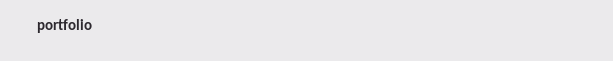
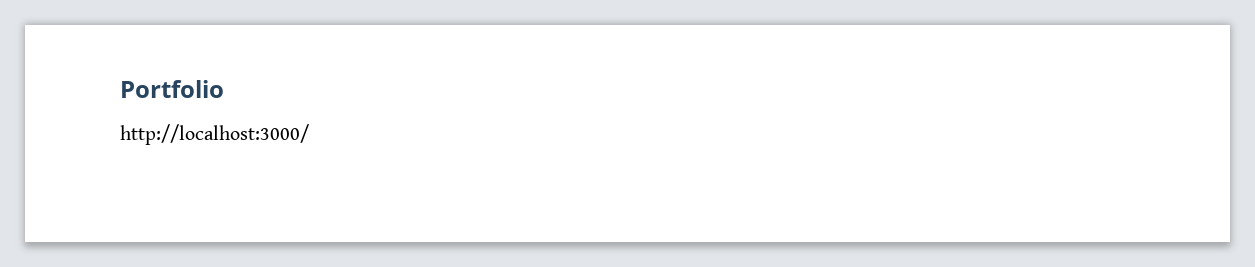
[37,19,92,33] portfolio -> [120,80,224,98] [120,124,309,145] Portfolio // http://localhost:3000/

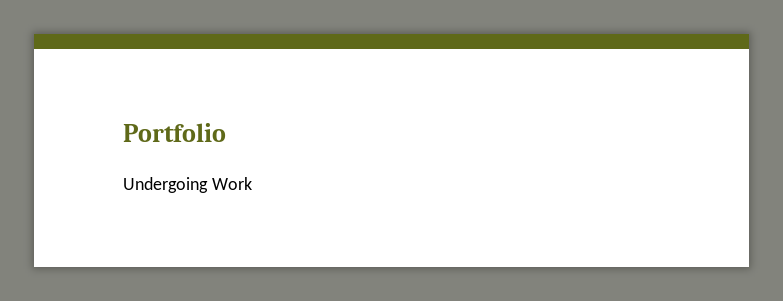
[120,124,309,145] http://localhost:3000/ -> [123,177,252,193] Undergoing Work

